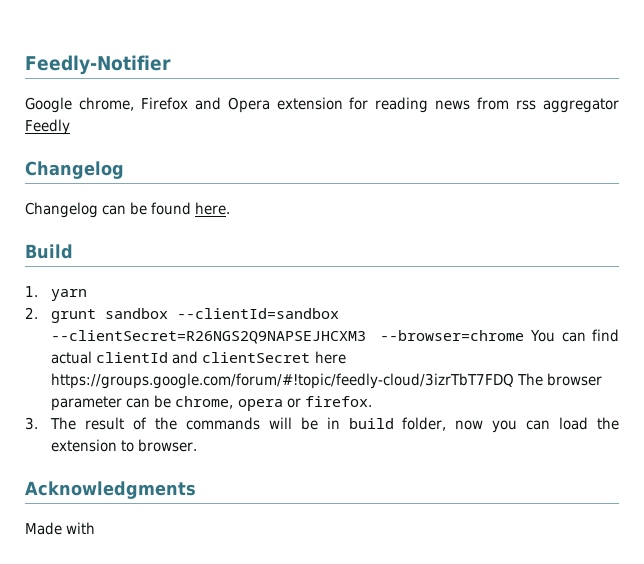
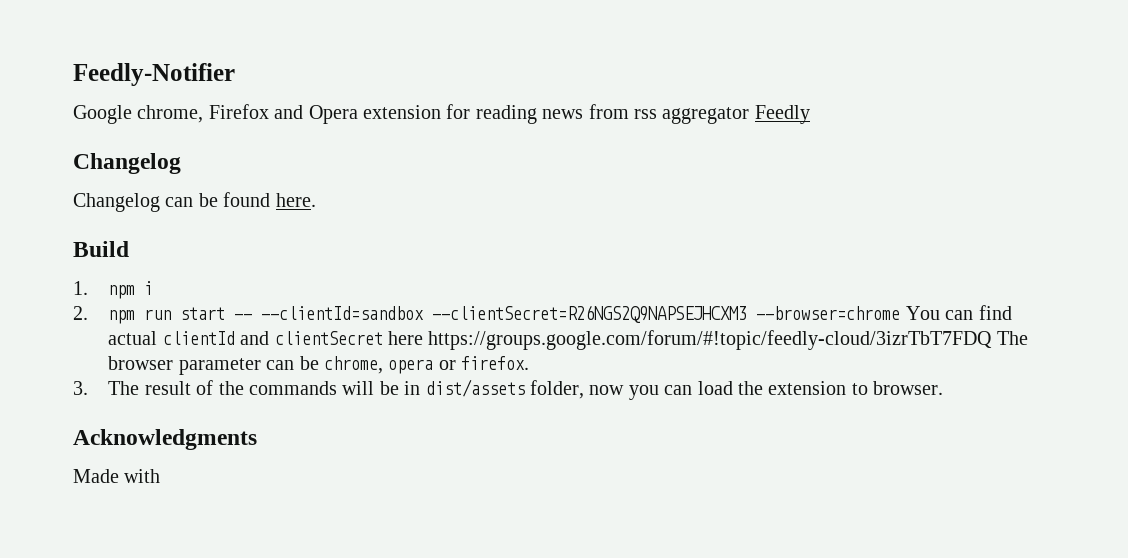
[51,289,88,301] yarn -> [108,281,154,299] npm i
[51,308,169,323] grunt sandbox -> [108,307,253,324] npm run start --
[348,418,394,429] build -> [425,379,525,397] dist/assets

